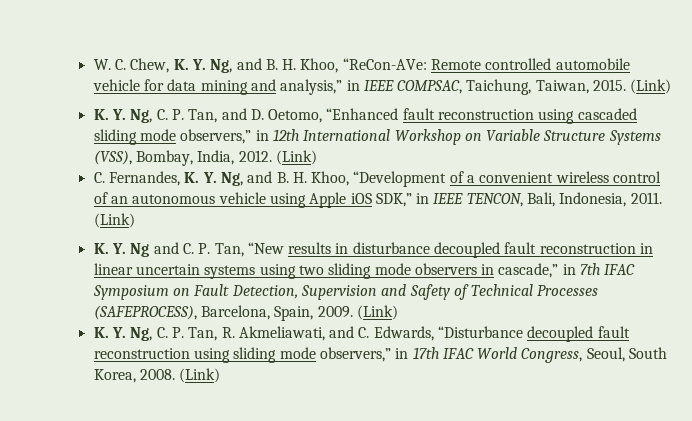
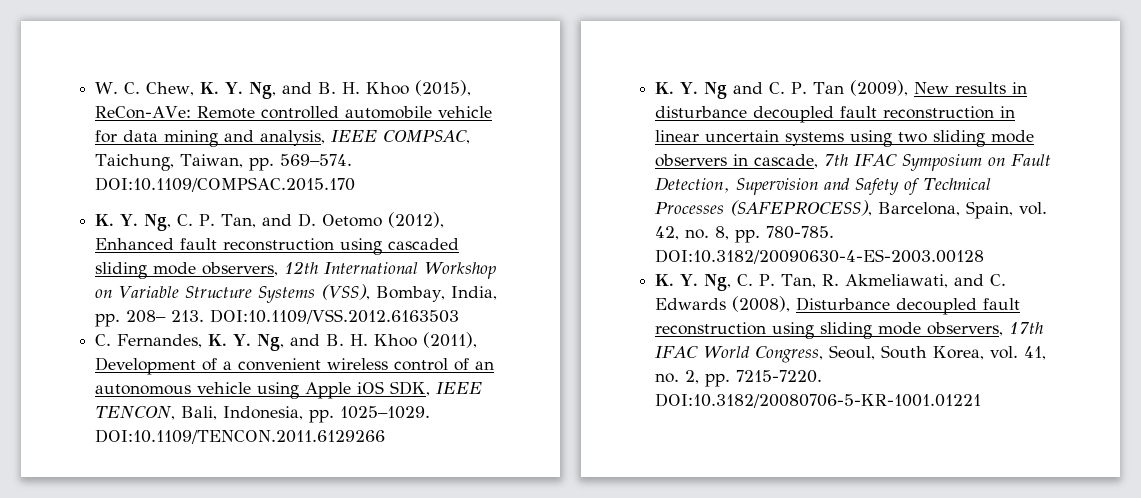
[300,58,427,73] Khoo, “ReCon-AVe: -> [366,80,472,96] [95,106,192,119] Khoo (2015), ReCon-AVe:
[280,79,360,95] analysis,” in -> [260,130,326,146] analysis,
[593,79,672,94] 2015. (Link) -> [249,154,353,171] [95,177,356,192] pp. 569–574. DOI:10.1109/COMPSAC.2015.170
[268,108,399,123] Oetomo, “Enhanced -> [322,212,445,228] [95,238,175,250] Oetomo (2012), Enhanced
[180,129,269,144] observers,” in -> [202,262,279,276] observers,
[238,150,317,165] 2012. (Link) -> [95,309,460,327] pp. 208– 213. DOI:10.1109/VSS.2012.6163503
[311,171,447,187] Khoo, “Development -> [374,332,478,348] [95,357,197,375] Khoo (2011), Development
[375,193,430,207] SDK,” in -> [390,381,431,396] SDK,
[630,192,662,204] [93,213,135,228] 2011. (Link) -> [309,406,431,423] [95,429,386,444] pp. 1025–1029. DOI:10.1109/TENCON.2011.6129266
[214,242,284,257] Tan, “New -> [813,80,950,96] Tan (2009), New
[498,263,576,278] cascade,” in -> [754,154,819,168] cascade,
[317,305,398,320] 2009. (Link) -> [1019,202,1048,215] [655,226,835,243] [655,249,985,264] vol. 42, no. 8, pp. 780-785. DOI:10.3182/20090630-4-ES-2003.00128
[373,326,524,341] Edwards, “Disturbance -> [655,296,891,312] Edwards (2008), Disturbance
[319,347,409,362] observers,” in -> [927,322,1004,336] observers,
[139,368,221,383] 2008. (Link) -> [990,346,1047,360] [655,370,823,387] [655,393,982,408] vol. 41, no. 2, pp. 7215-7220. DOI:10.3182/20080706-5-KR-1001.01221

